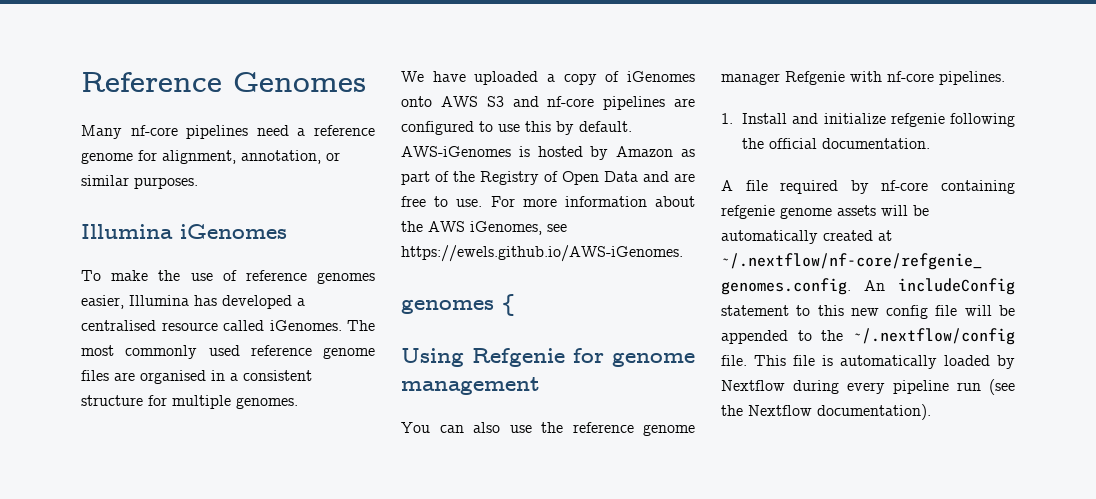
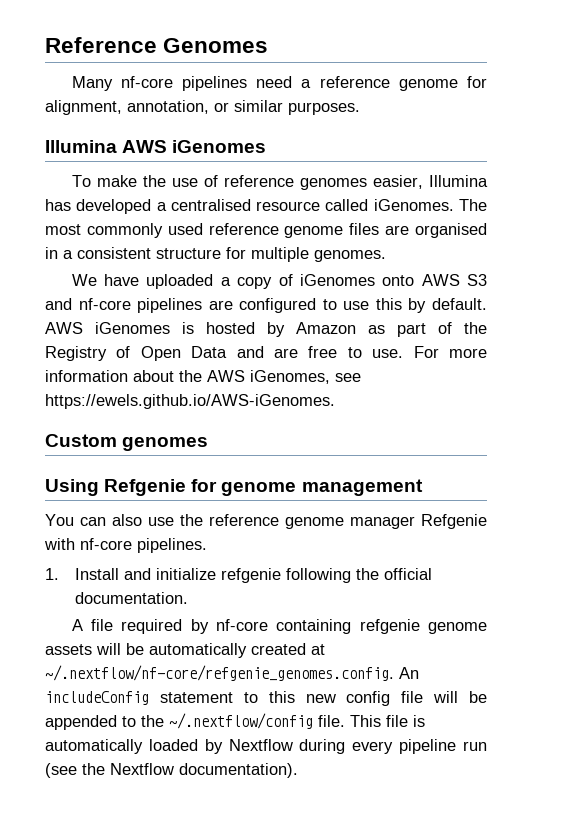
(173, 231) none -> [122,140,168,153] AWS
[401,146,511,157] AWS-iGenomes -> [45,322,170,334] AWS iGenomes
[401,294,515,316] genomes { -> [45,434,209,451] Custom genomes

